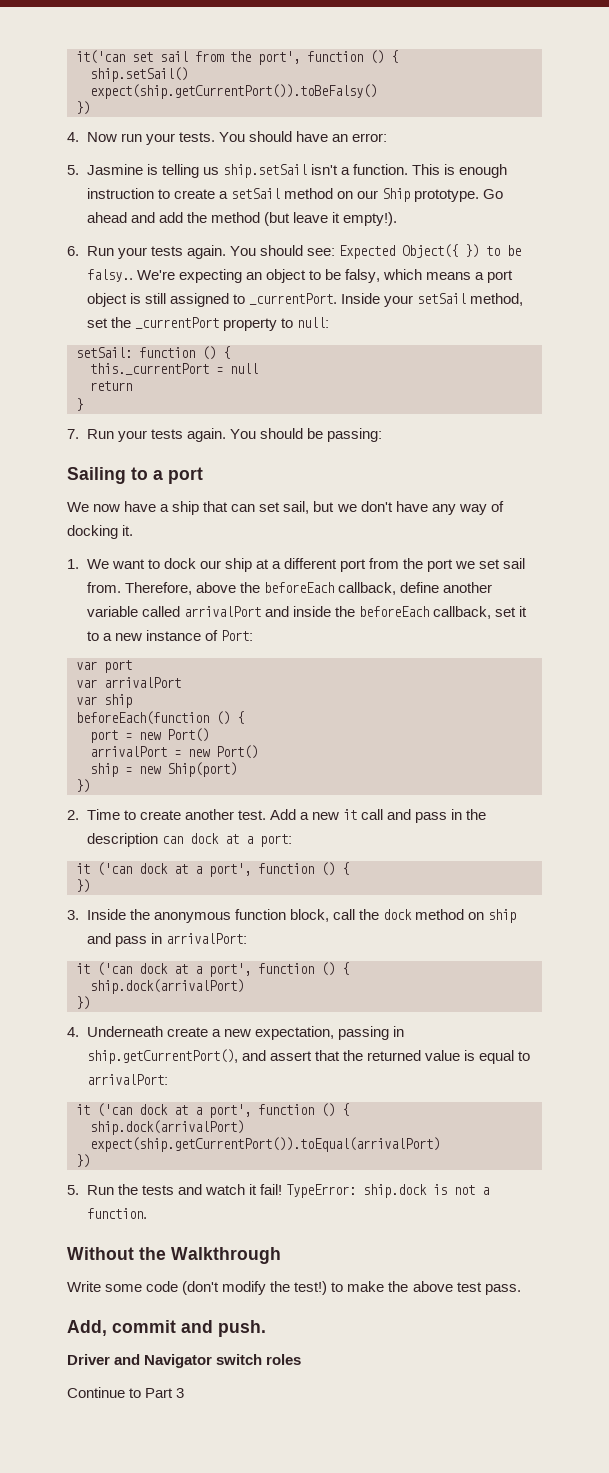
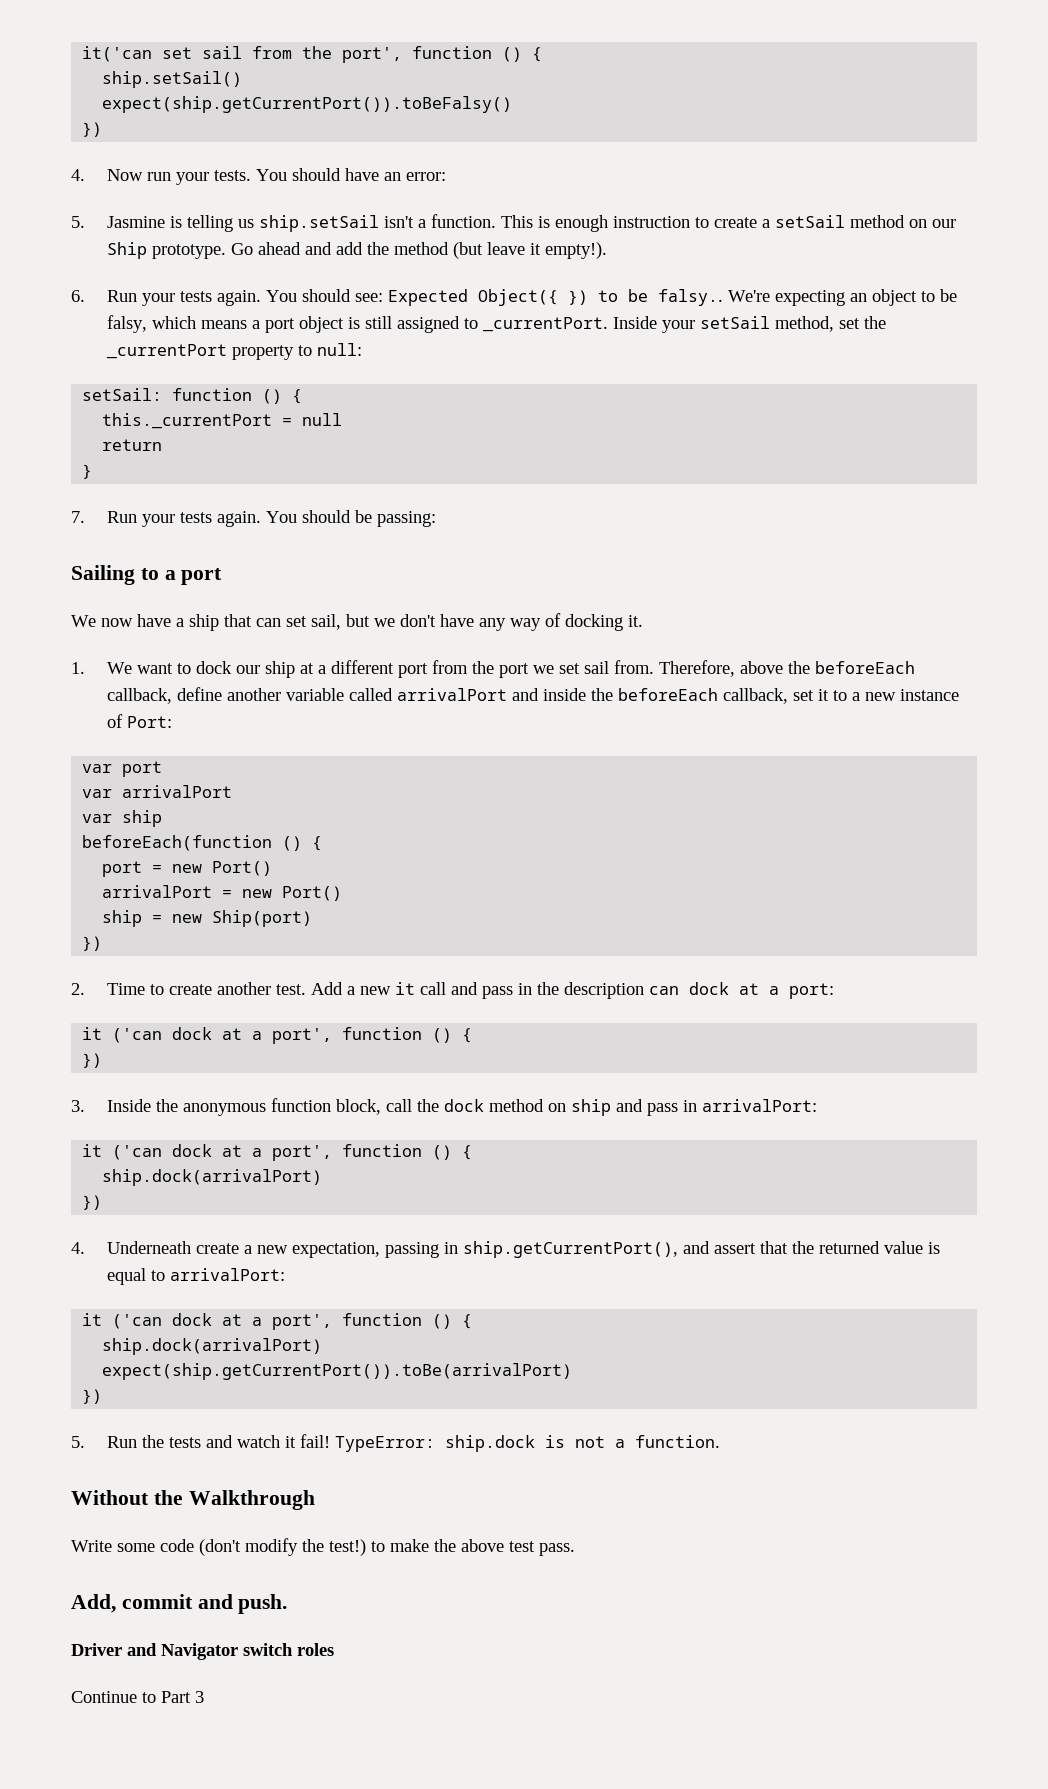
[90,1137,440,1152] expect(ship.getCurrentPort()).toEqual(arrivalPort) -> [102,1363,573,1380] expect(ship.getCurrentPort()).toBe(arrivalPort)

